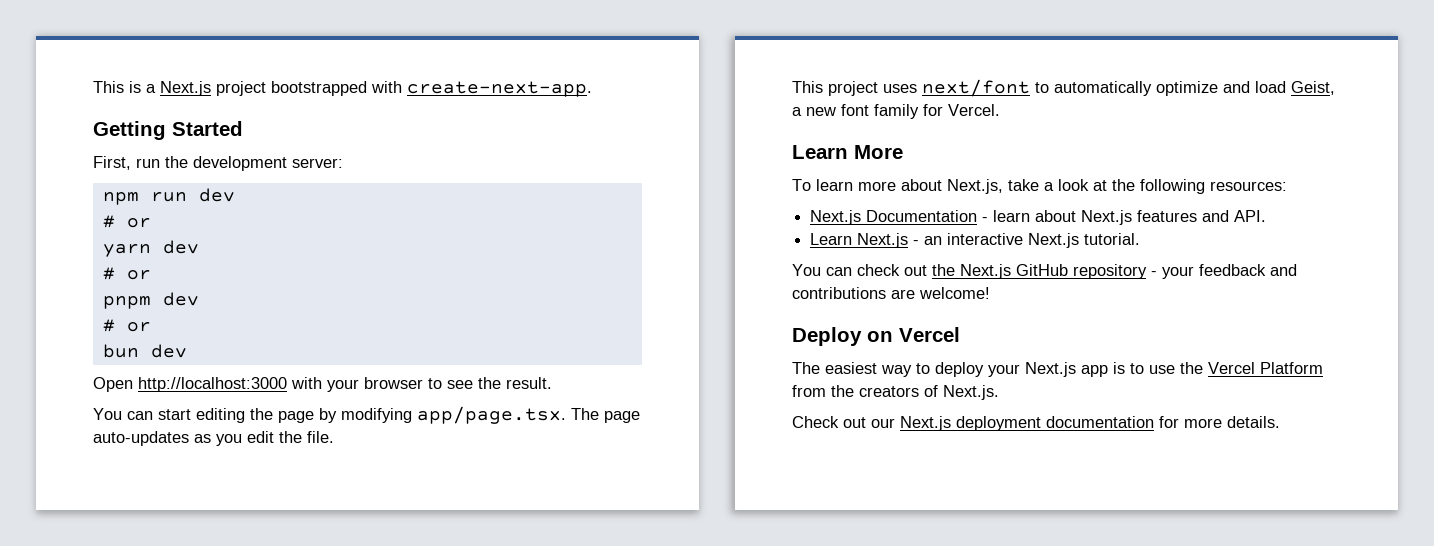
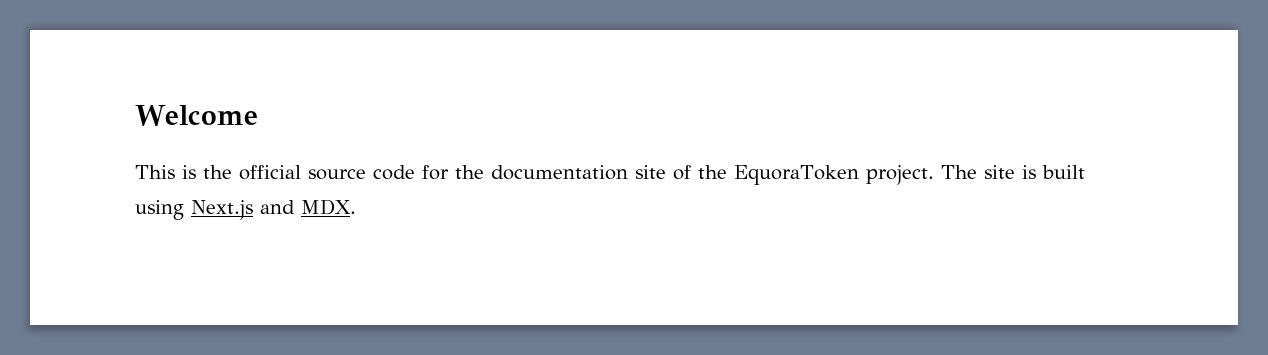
(93, 87) none -> [135,105,258,126] Welcome //
[146,81,592,97] [93,121,243,140] [93,156,343,171] [102,188,235,205] [102,215,151,228] [102,240,199,257] [102,267,151,280] [102,292,199,309] [102,319,151,332] [102,344,187,358] [93,377,552,392] [93,406,640,424] [93,431,334,446] [792,79,1335,97] [792,104,1000,119] [792,145,903,159] [792,179,1287,194] [810,210,1267,225] [810,233,1141,248] [792,264,1297,279] [792,287,990,299] [792,327,960,346] [792,362,1323,377] [792,385,999,400] [792,416,1280,431] a Next.js project bootstrapped with create-next-app. // Getting Started // First, run the development server: // npm run dev // # or // yarn dev // # or // pnpm dev // # or // bun dev // Open http://localhost:3000 with your browser to see the result. // You can start editing the page by modifying app/page.tsx. The page auto-updates as you edit the file. // This project uses next/font to automatically optimize and load Geist, a new font family for Vercel. // Learn More // To learn more about Next.js, take a look at the following resources: // Next.js Documentation - learn about Next.js features and API. // Learn Next.js - an interactive Next.js tutorial. // You can check out the Next.js GitHub repository - your feedback and contributions are welcome! // Deploy on Vercel // The easiest way to deploy your Next.js app is to use the Vercel Platform from the creators of Next.js. // Check out our Next.js deployment documentation for more details. -> [203,165,1085,185] [135,199,356,220] the official source code for the documentation site of the EquoraToken project. The site is built using Next.js and MDX.

